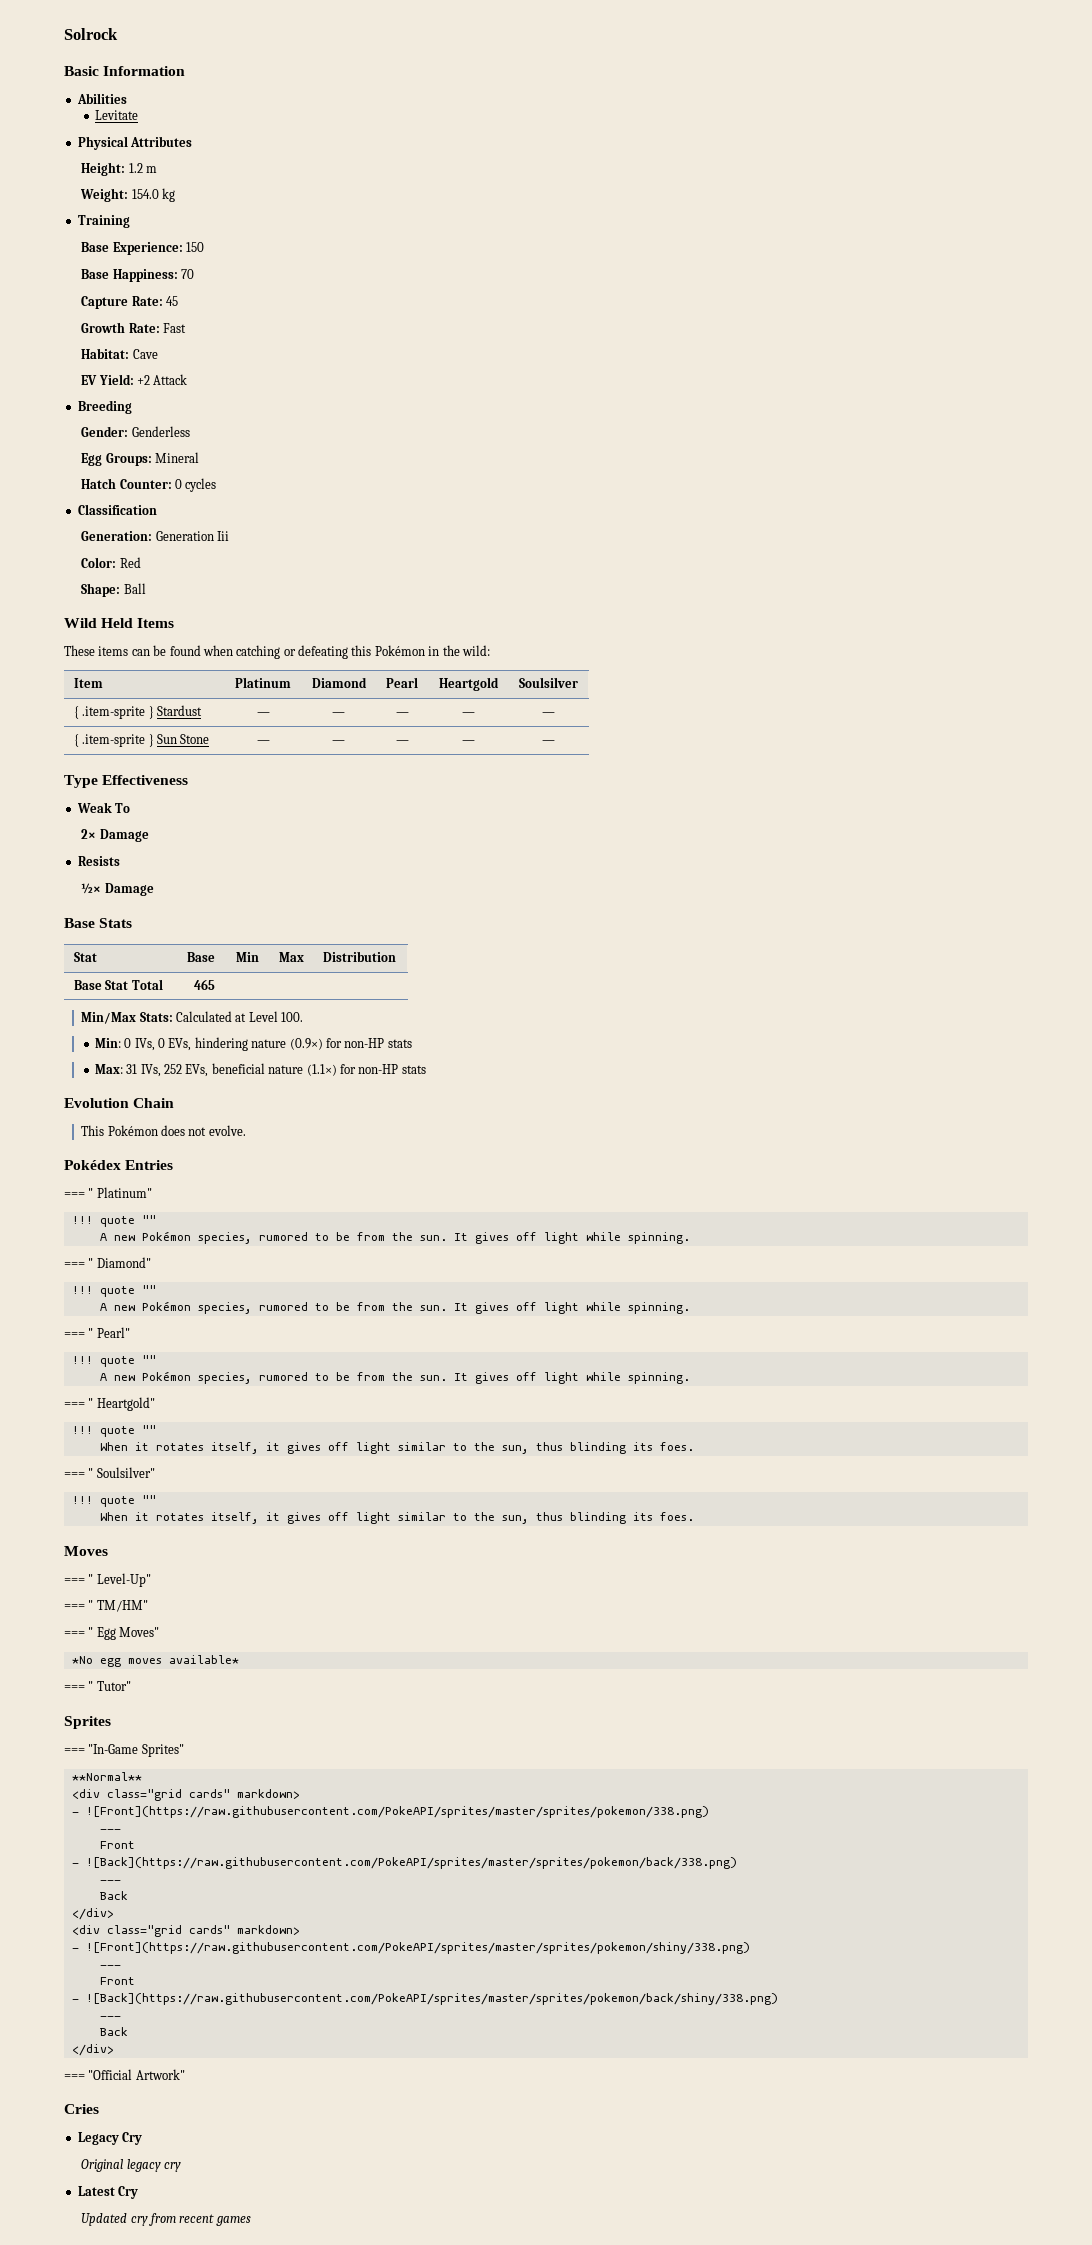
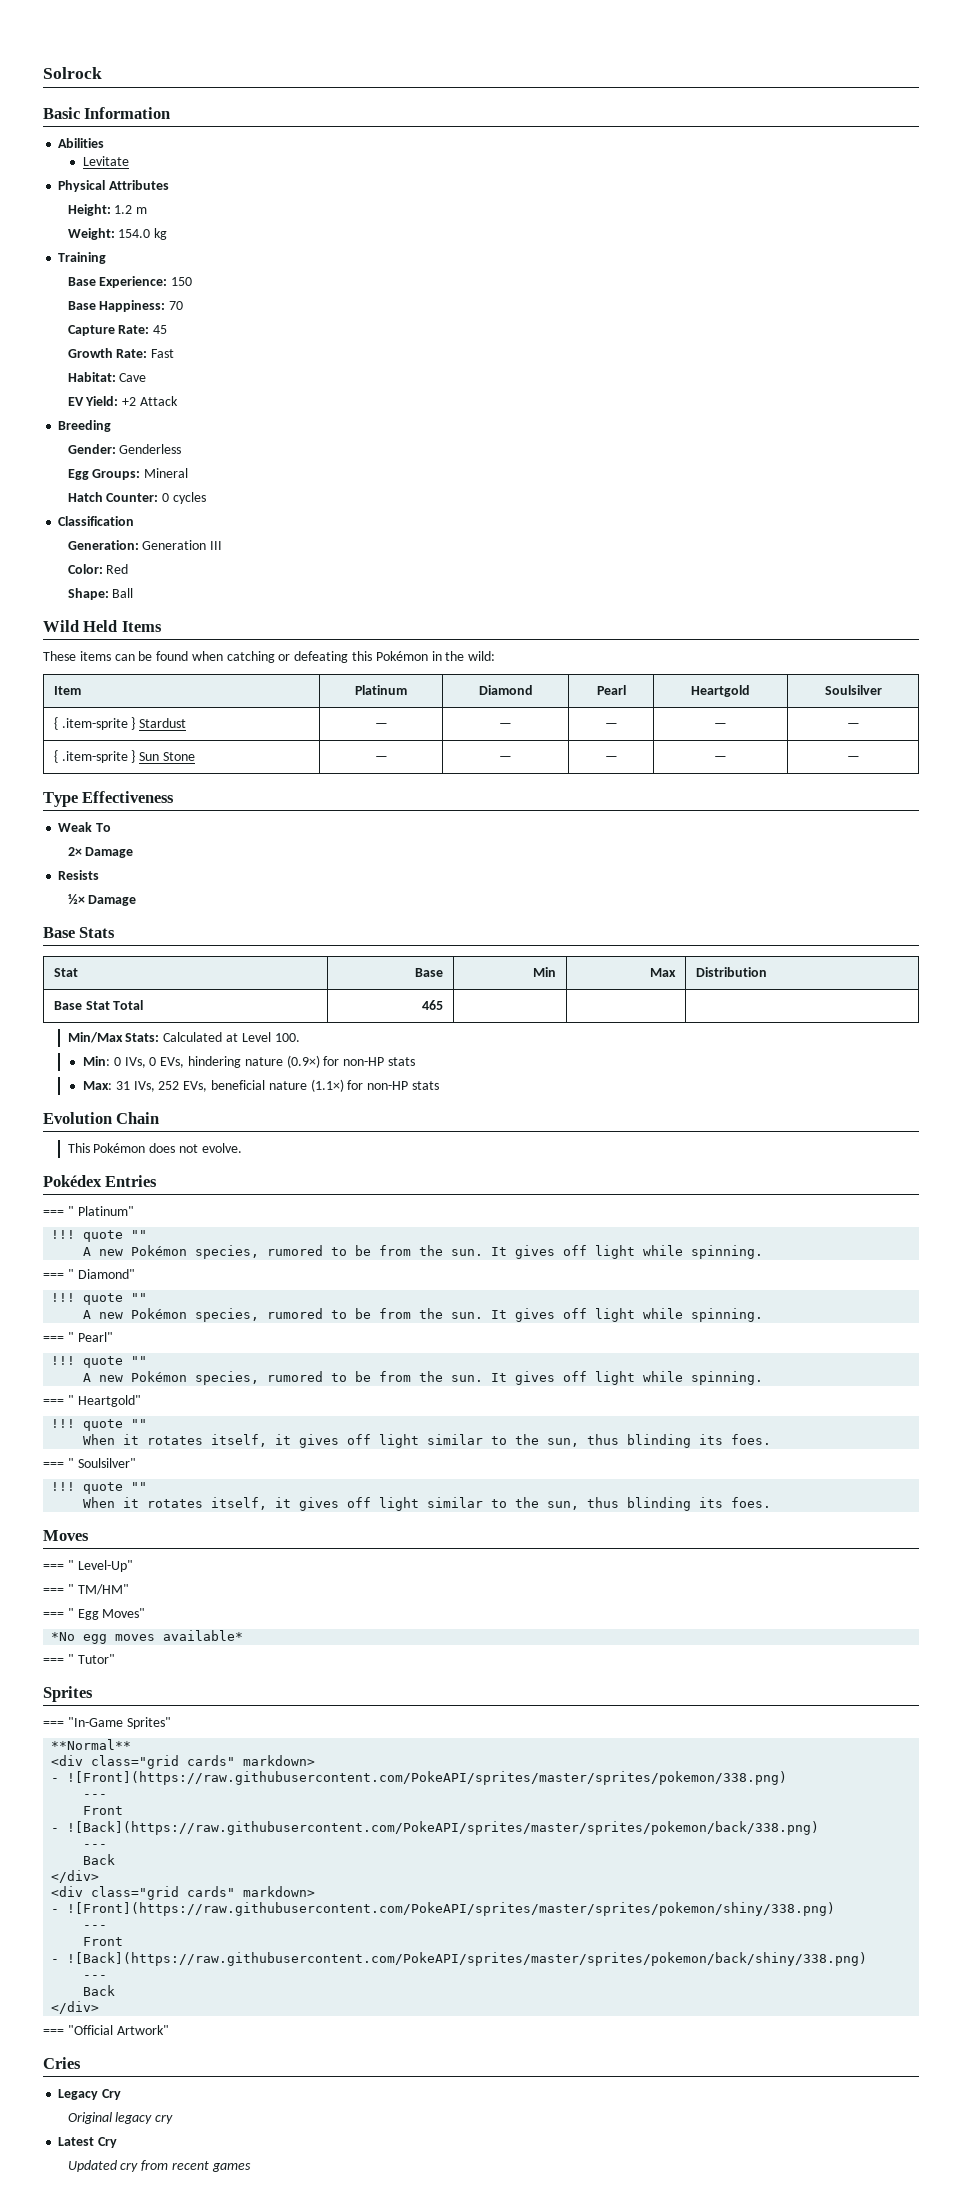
[216,531,229,541] Iii -> [210,541,223,550] III

